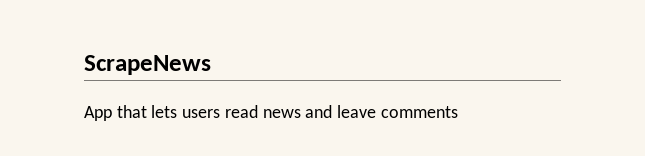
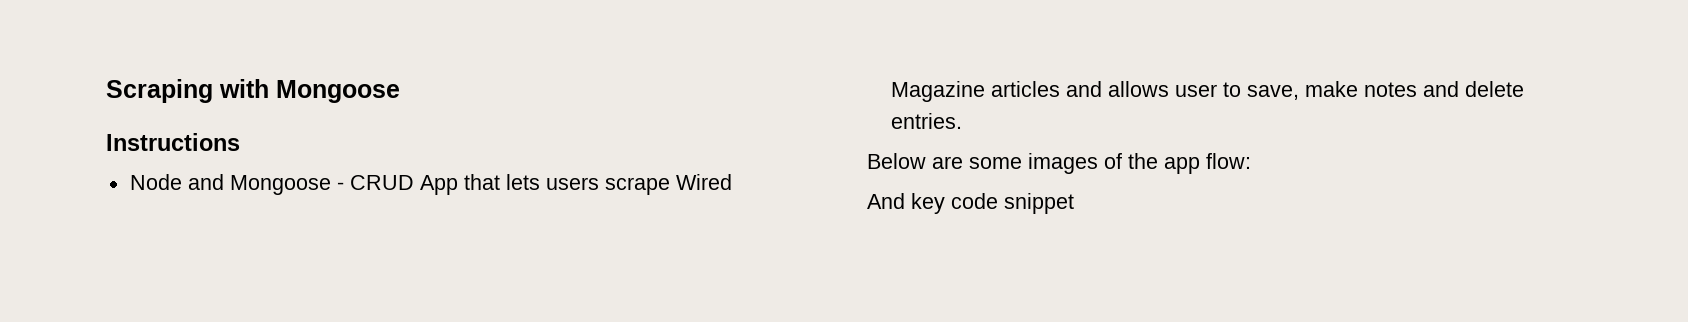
[84,55,211,75] [84,105,458,121] ScrapeNews // App that lets users read news and leave comments -> [106,79,400,103] [106,133,240,151] [129,174,732,195] [890,81,1524,102] [890,113,962,129] [867,153,1251,174] [867,193,1074,214] Scraping with Mongoose // Instructions // Node and Mongoose - CRUD App that lets users scrape Wired Magazine articles and allows user to save, make notes and delete entries. // Below are some images of the app flow: // And key code snippet

